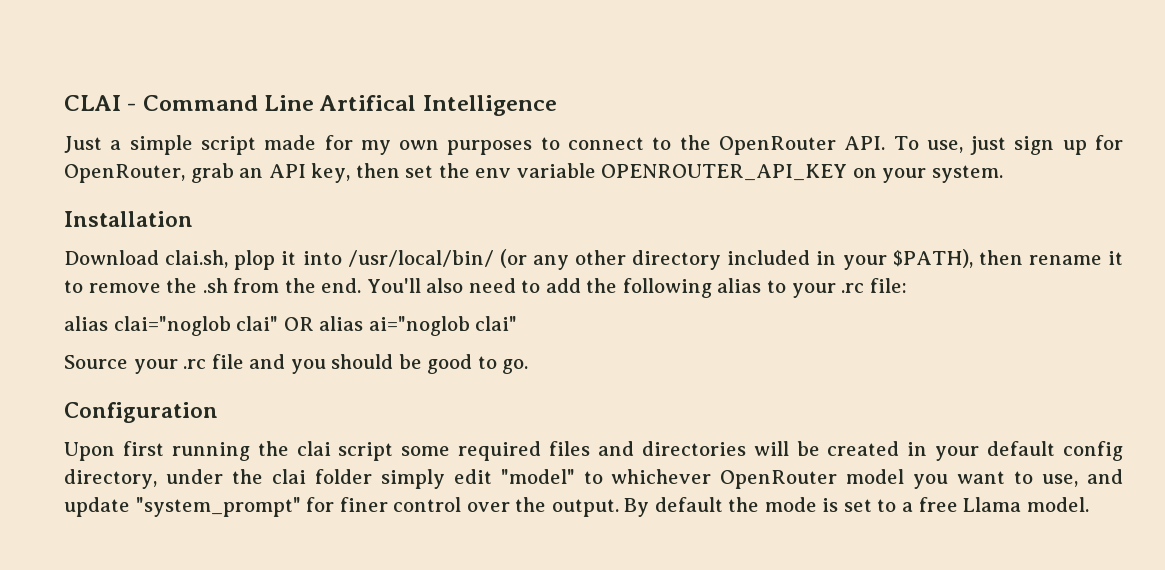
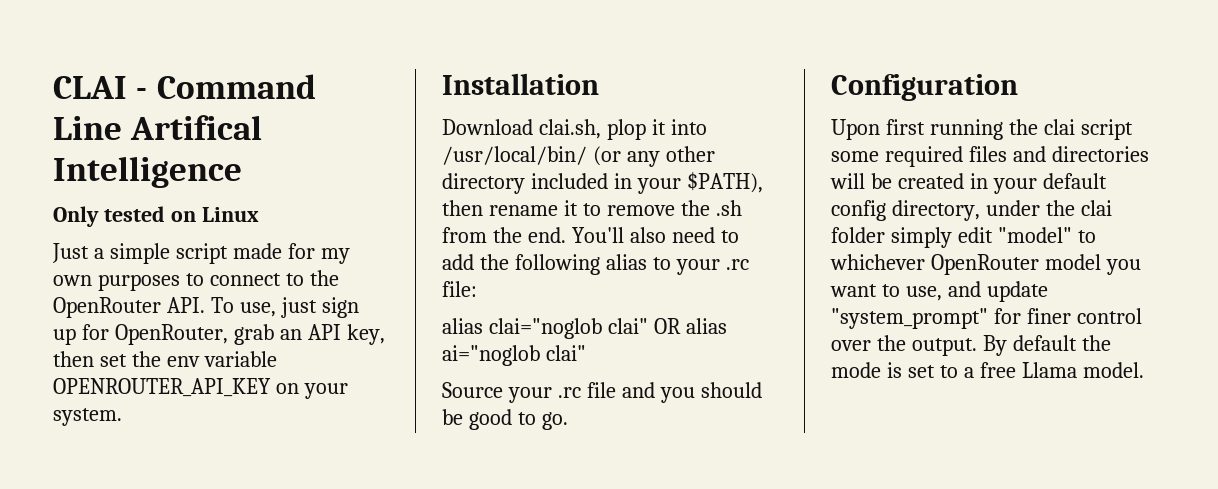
(557, 105) none -> [53,206,259,227] // Only tested on Linux

